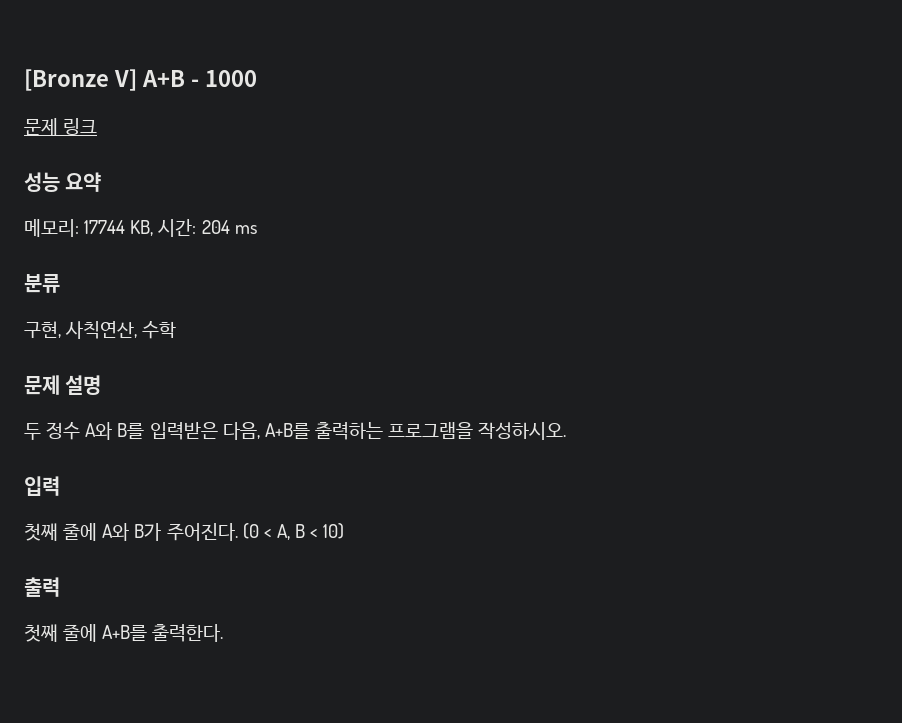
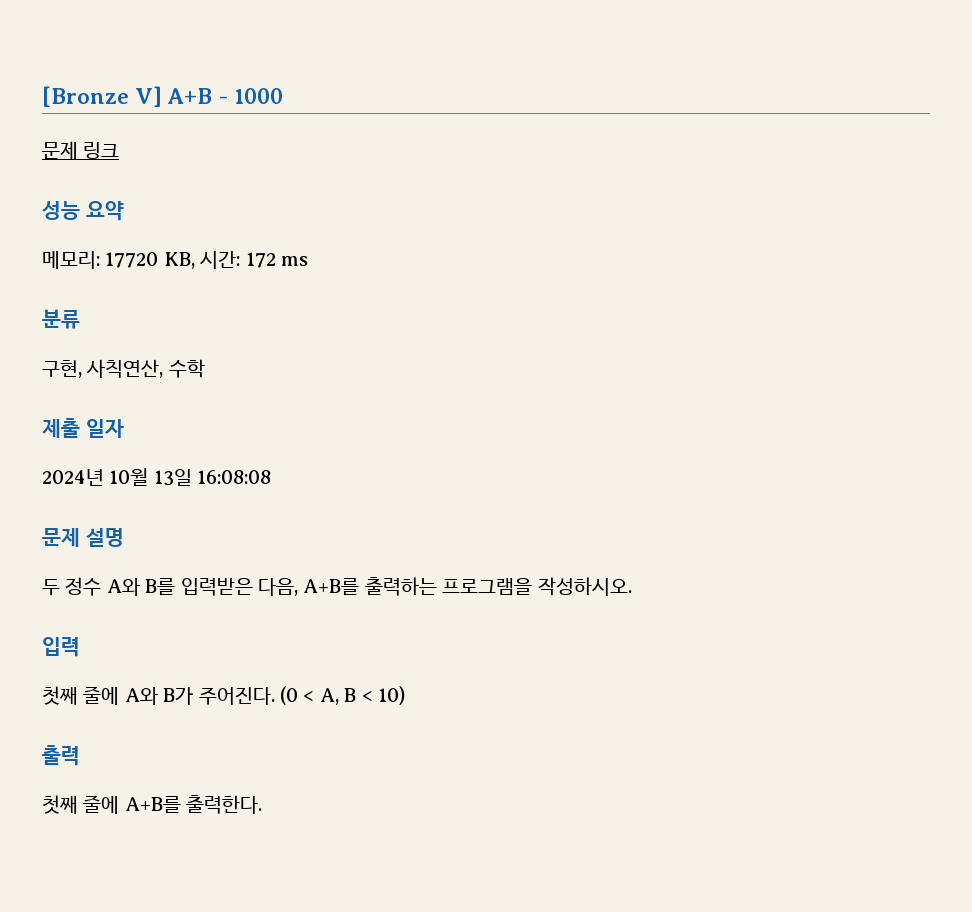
[84,220,126,234] 17744 -> [105,252,159,268] 17720
[201,220,230,234] 204 -> [245,252,276,268] 172
(177, 330) none -> [42,418,124,438] [42,468,272,486] // 제출 일자 // 2024년 10월 13일 16:08:08

